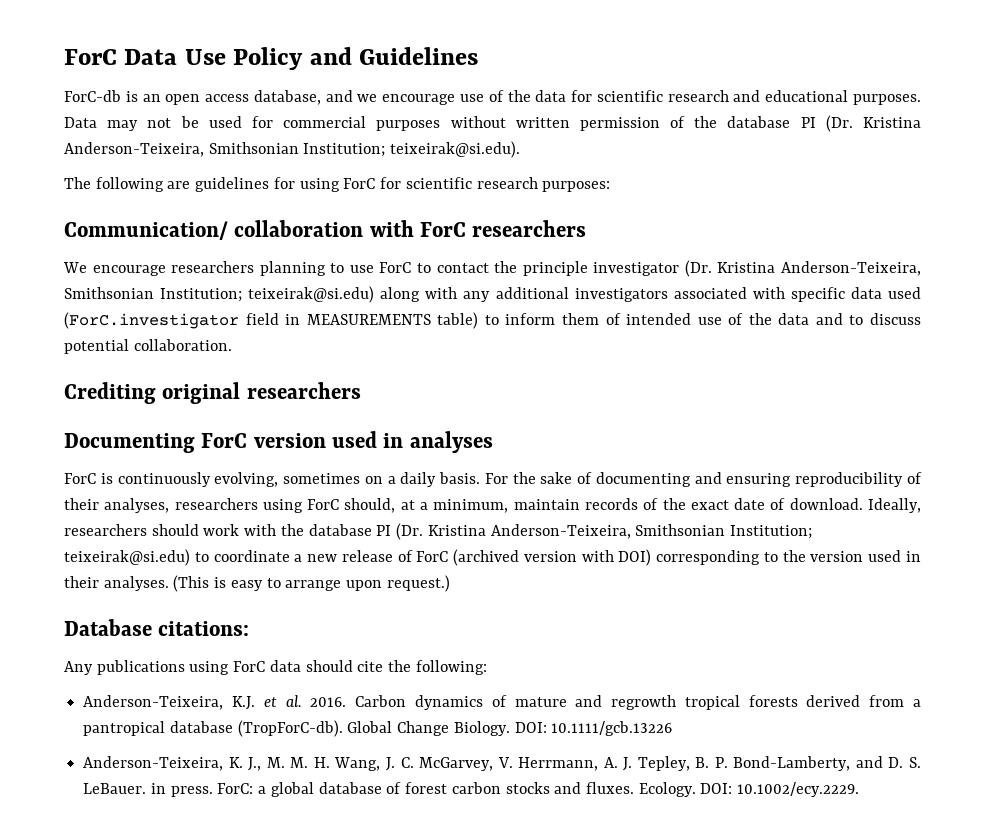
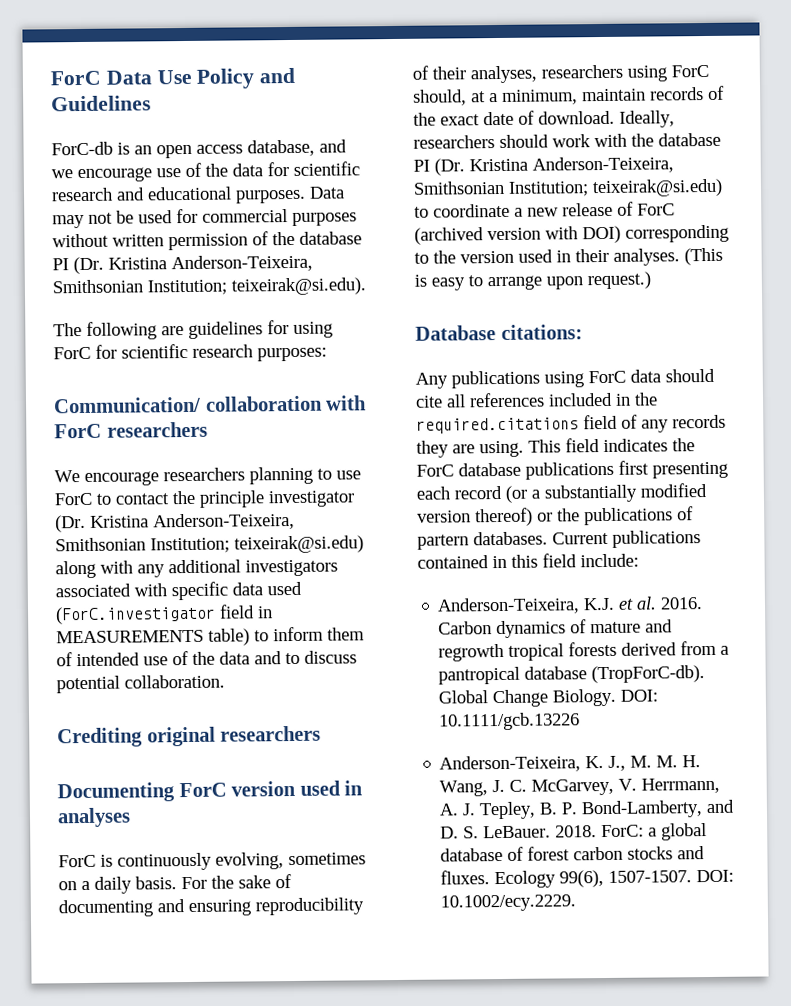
[388,660,487,675] the following: -> [446,392,658,408] [416,414,726,434] [416,438,695,458] [416,460,728,480] [416,483,707,503] [417,506,694,527] [417,530,701,550] [417,553,639,569] all references included in the required.citations field of any records they are using. This field indicates the ForC database publications first presenting each record (or a substantially modified version thereof) or the publications of partern databases. Current publications contained in this field include:
[150,783,213,797] in press. -> [555,825,598,838] 2018.
[638,782,696,797] Ecology. -> [494,870,693,889] Ecology 99(6), 1507-1507.

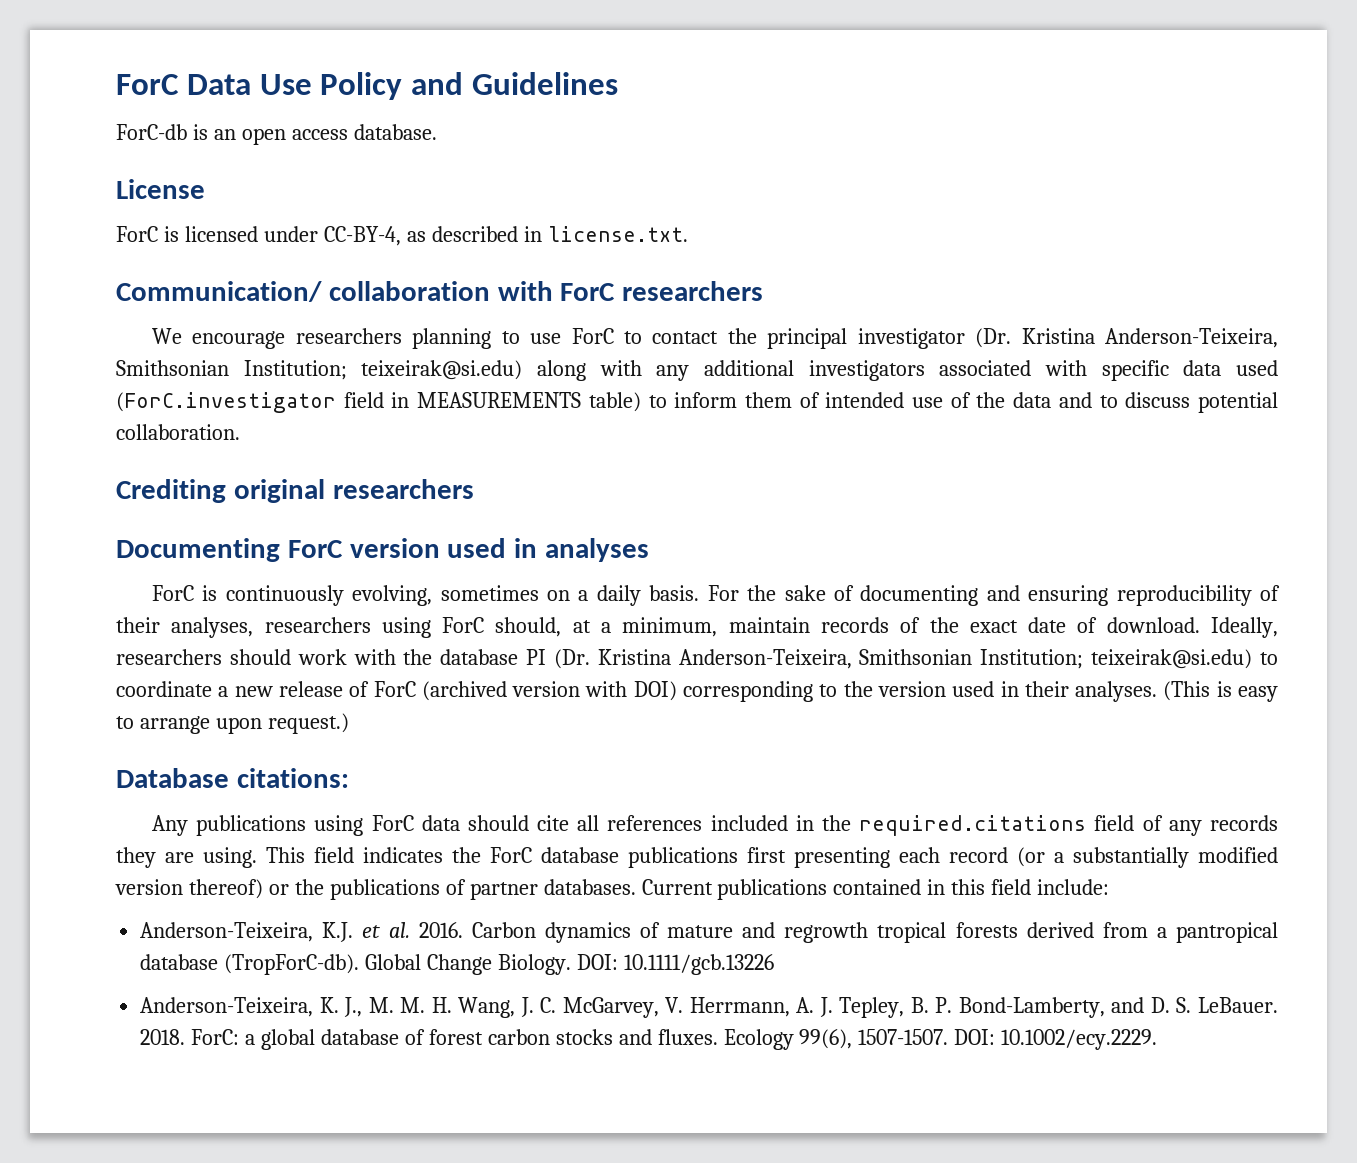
[247,139,347,157] [51,161,360,183] [51,186,345,204] [52,208,357,229] [52,231,362,251] [52,254,313,275] [52,277,366,296] [53,320,333,340] [53,343,327,362] database, and we encourage use of the data for scientific research and educational purposes. Data may not be used for commercial purposes without written permission of the database PI (Dr. Kristina Anderson-Teixeira, Smithsonian Institution; teixeirak@si.edu). // The following are guidelines for using ForC for scientific research purposes: -> [353,124,437,140] [116,179,205,199] [116,226,688,246] database. // License // ForC is licensed under CC-BY-4, as described in license.txt.
[199,490,265,508] principle -> [767,328,848,349] principal
[417,534,469,550] partern -> [469,882,538,900] partner

